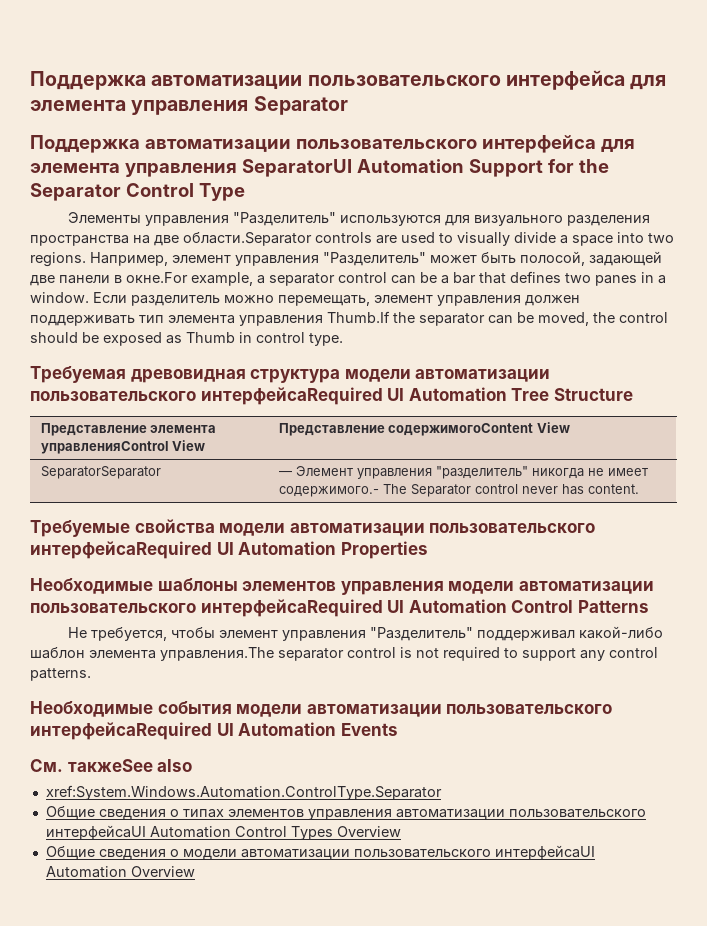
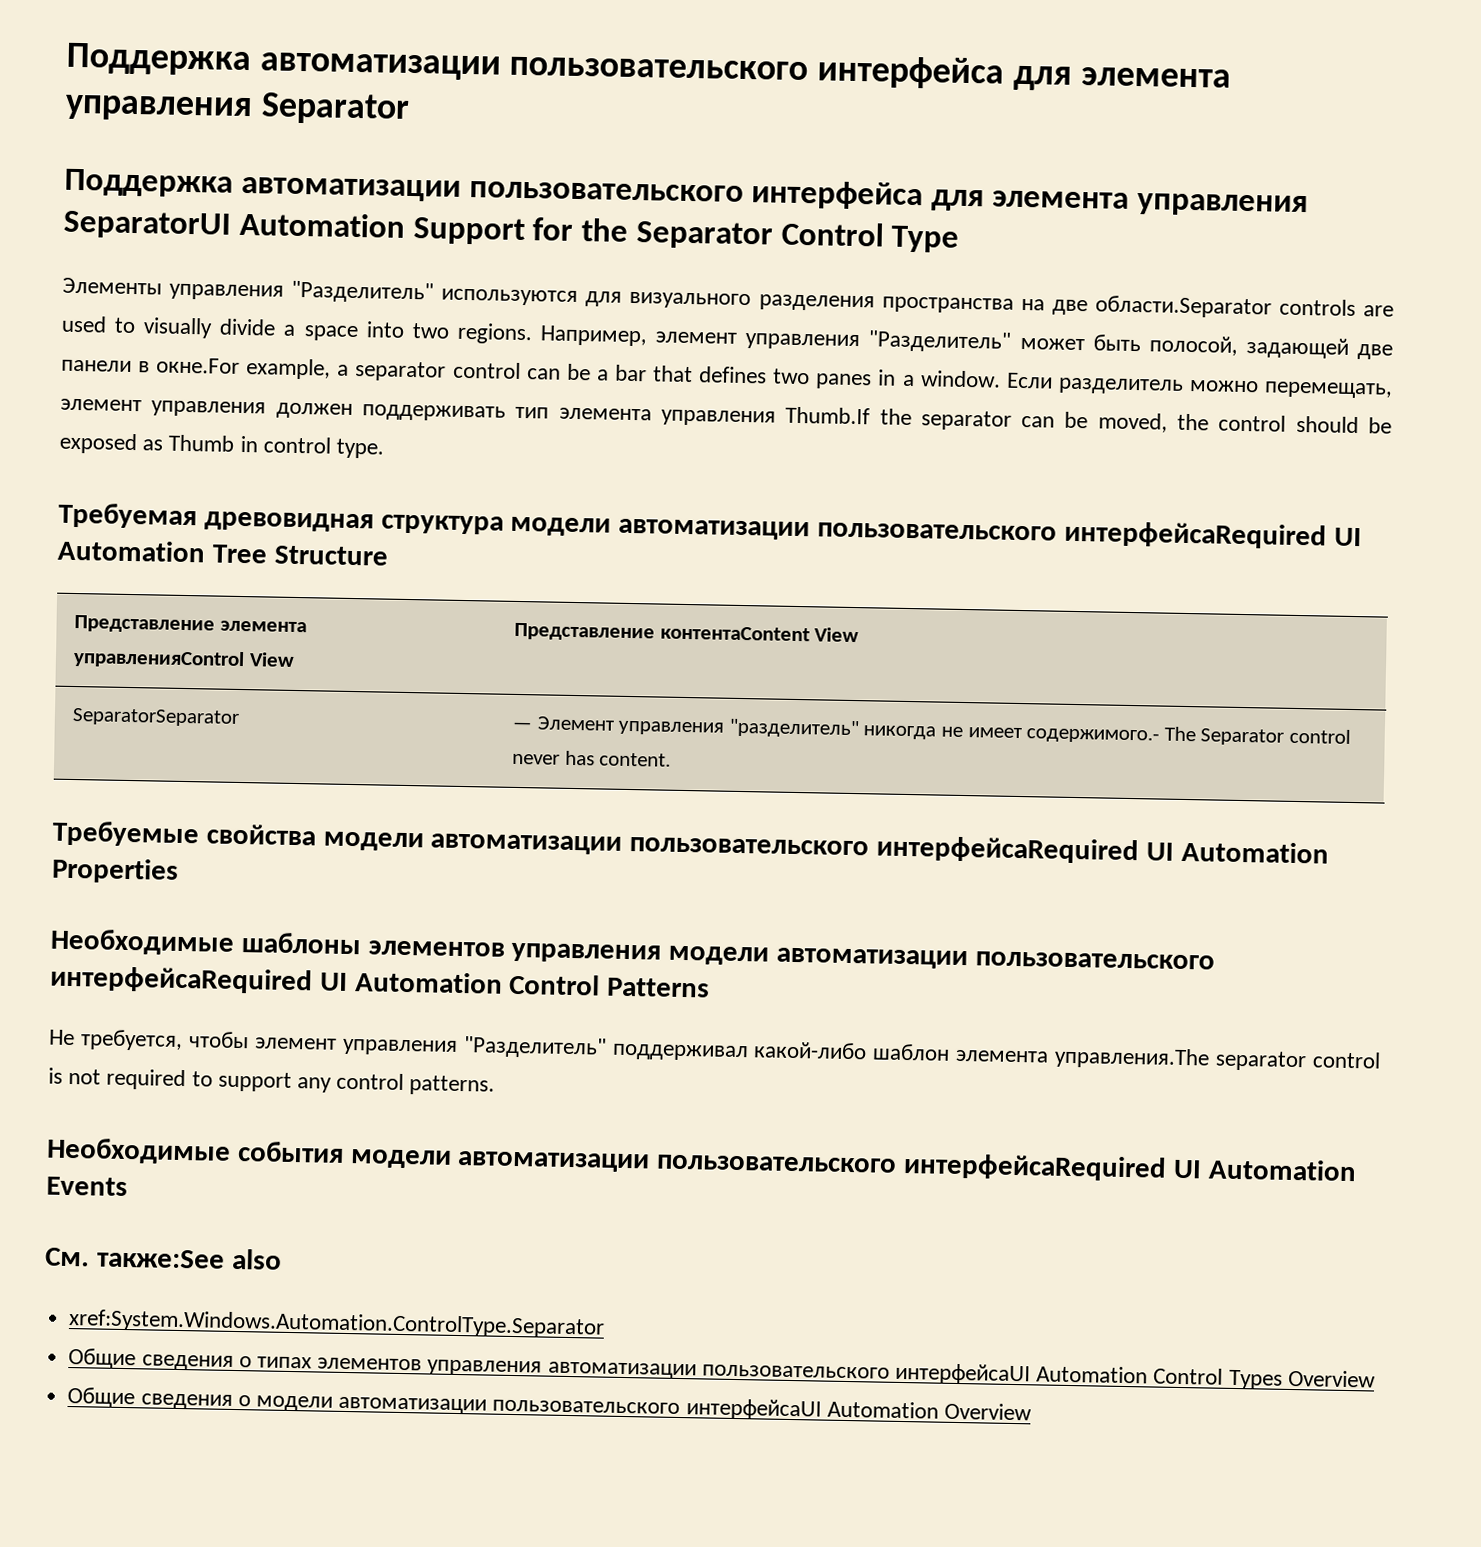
[388,423,534,436] содержимогоContent -> [659,625,810,642] контентаContent
[67,759,153,772] такжеSee -> [96,1248,225,1269] также:See

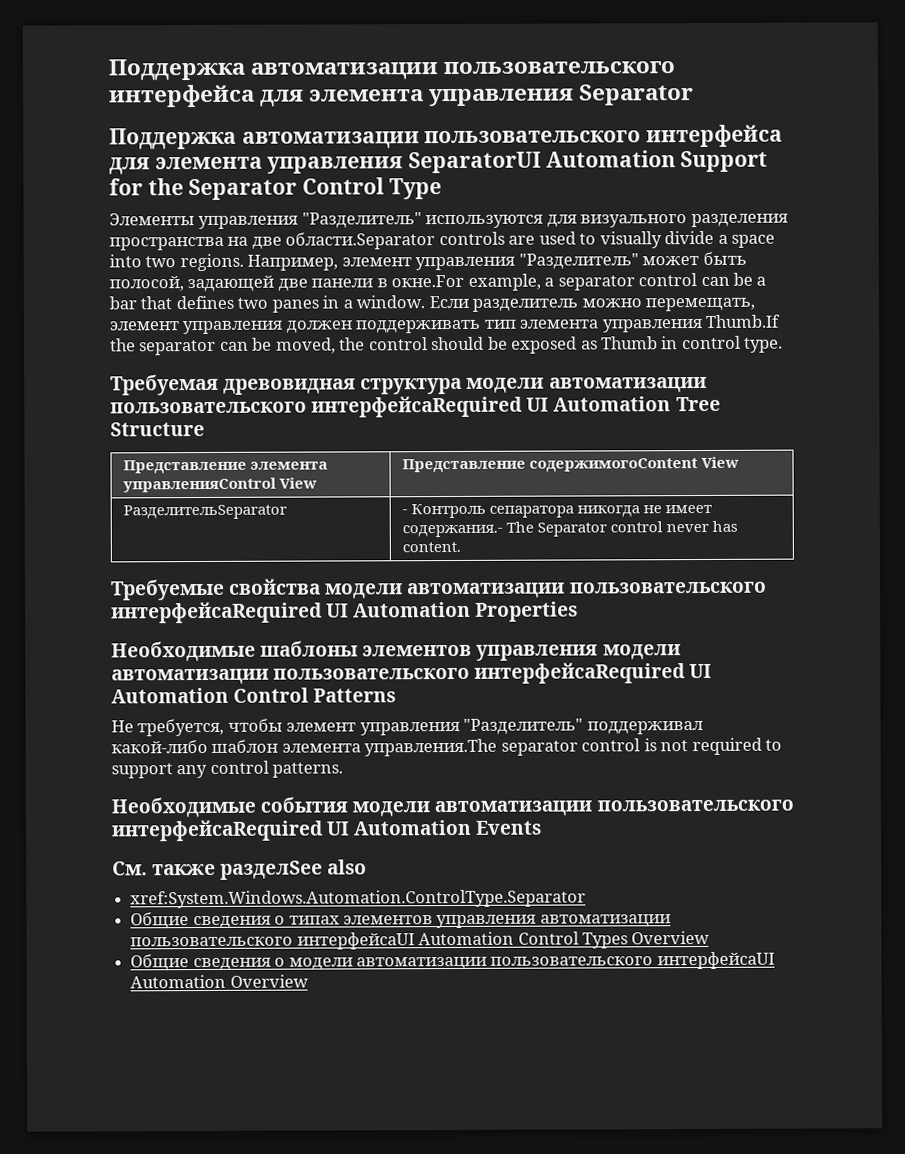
[659,625,810,642] контентаContent -> [529,458,699,473] содержимогоContent
[72,707,241,727] [512,716,859,739] SeparatorSeparator | — Элемент управления "разделитель" -> [122,504,287,520] [401,503,575,519] РазделительSeparator | - Контроль сепаратора
[1026,728,1160,744] содержимого.- -> [401,524,503,538] содержания.-
[96,1248,225,1269] также:See -> [152,860,324,880] также разделSee

